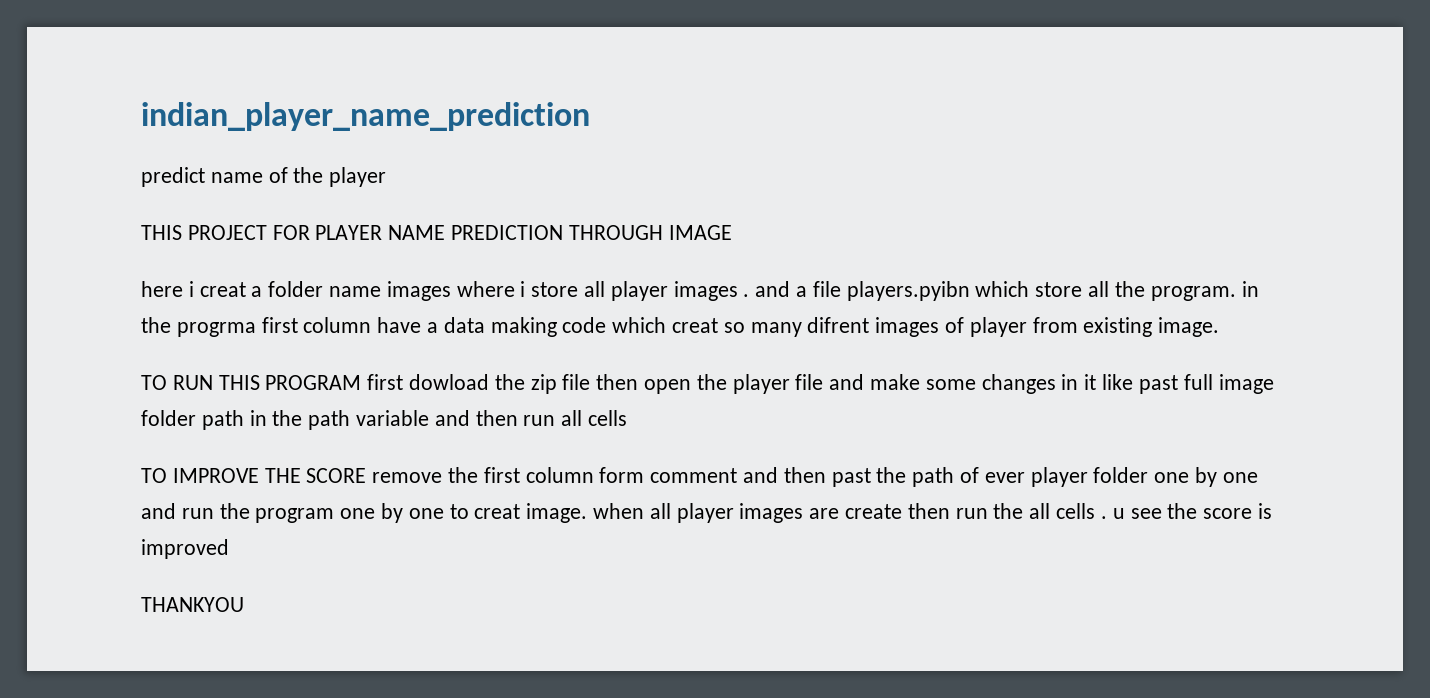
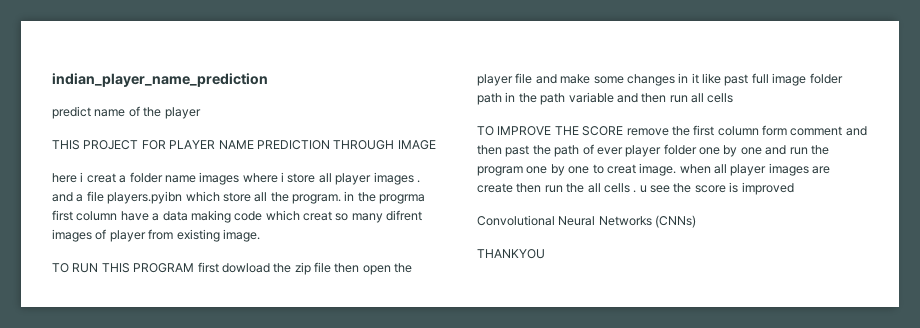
(229, 549) none -> [477,215,697,228] // Convolutional Neural Networks (CNNs)

